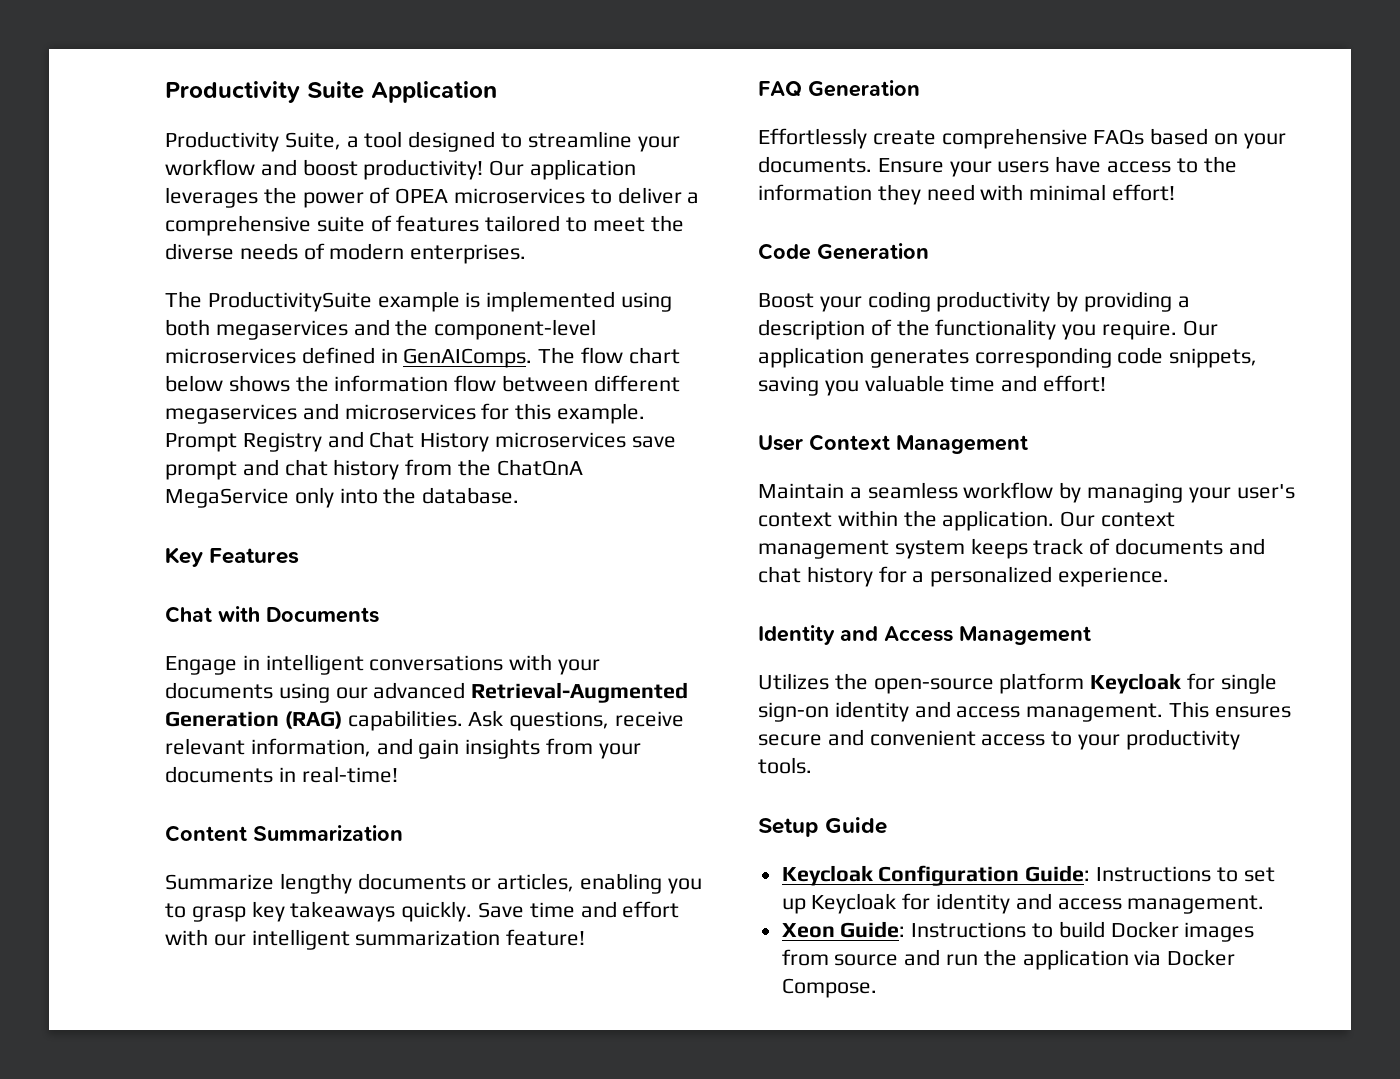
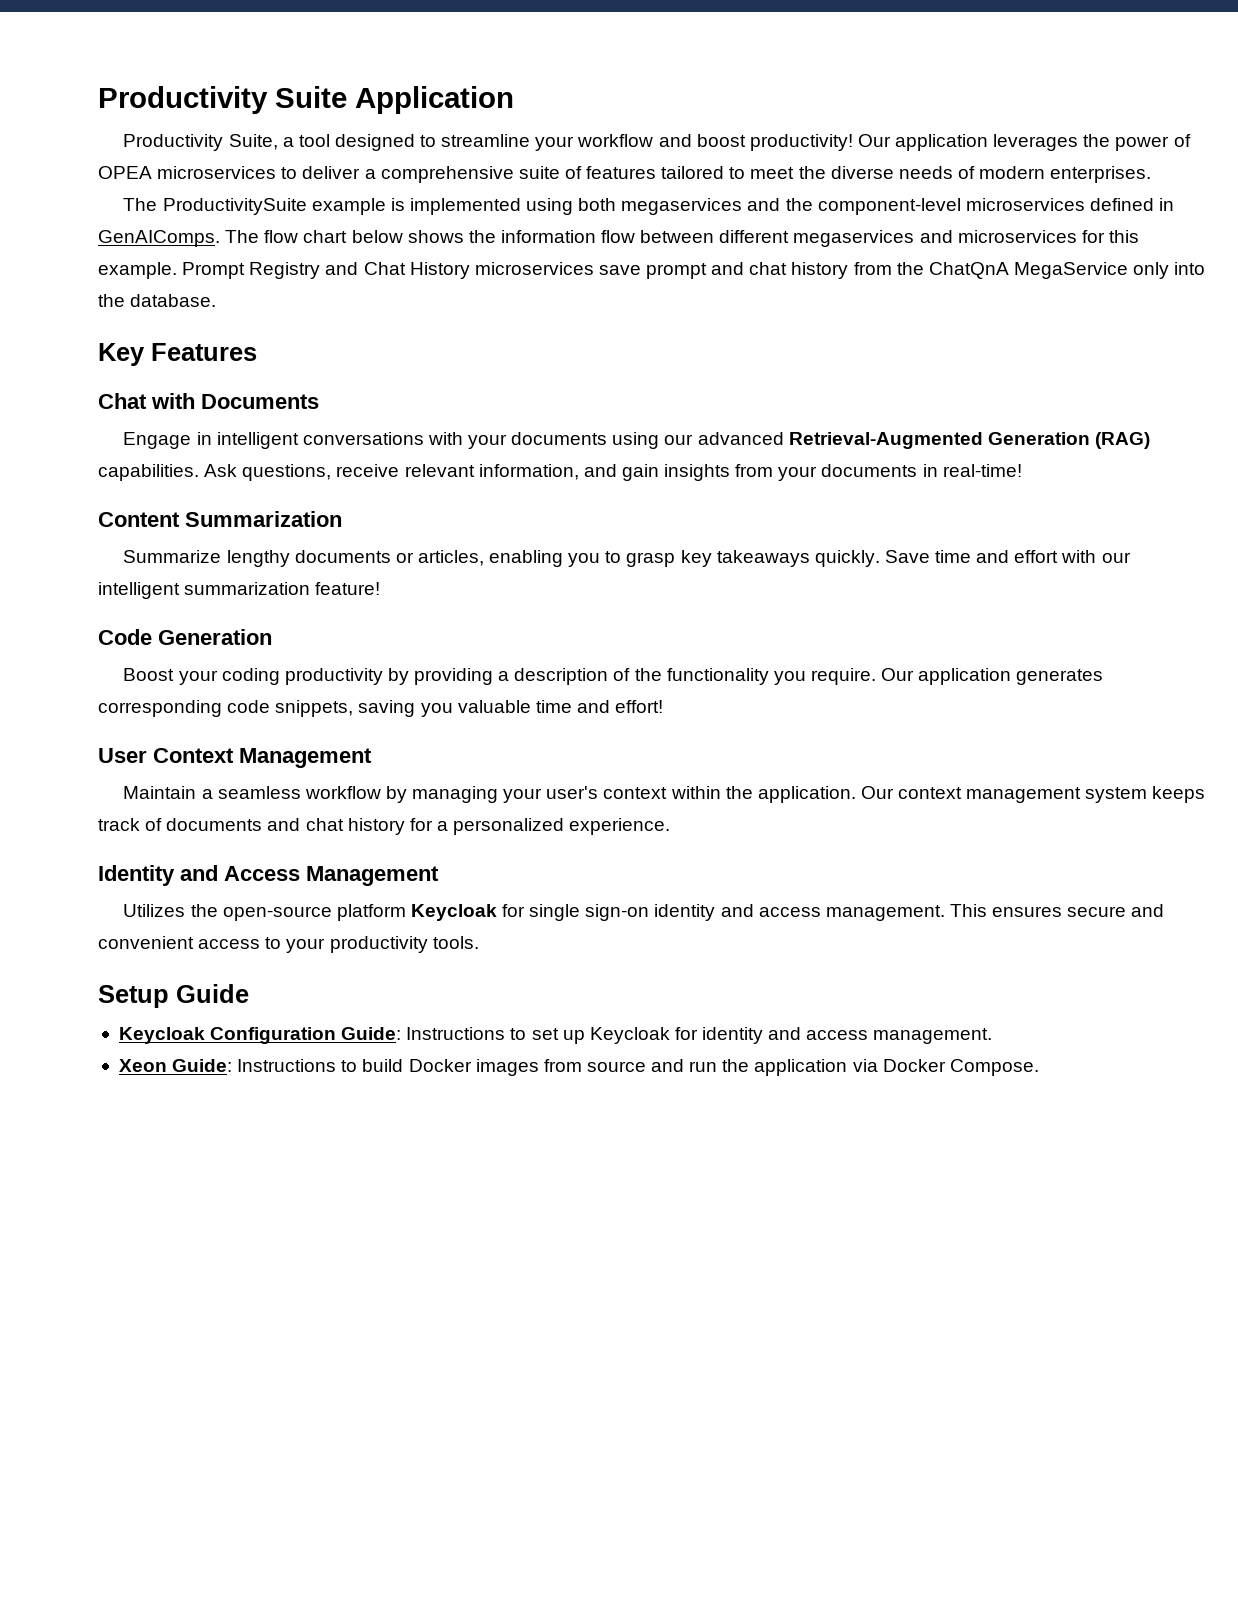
[758,80,920,97] [758,128,1286,149] [758,156,1237,177] [758,184,1176,205] // FAQ Generation // Effortlessly create comprehensive FAQs based on your documents. Ensure your users have access to the information they need with minimal effort! -> (381, 588) none

